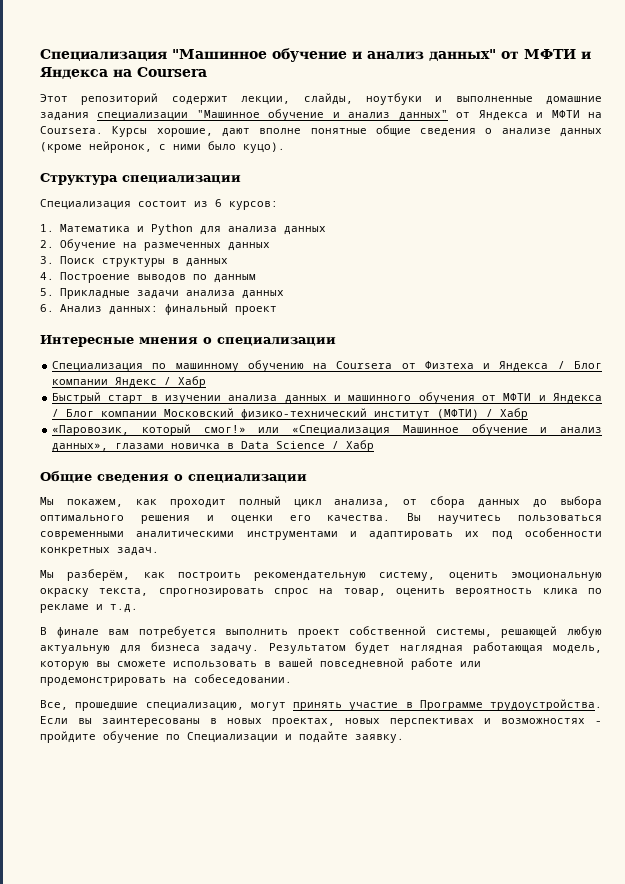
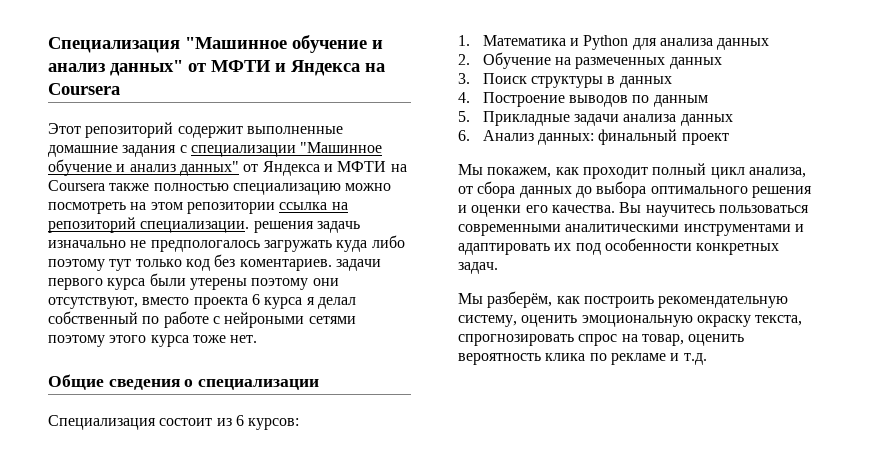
[241,93,443,105] лекции, слайды, ноутбуки и -> (243, 132) none
(89, 116) none -> [179,145,187,153] с
[40,125,603,137] [40,141,285,153] [40,173,118,185] Coursera. Курсы хорошие, дают вполне понятные общие сведения о анализе данных (кроме нейронок, с ними было куцо). // Структура -> [48,180,392,195] [48,202,348,214] [48,217,360,233] [48,235,405,252] [48,254,381,271] [48,273,339,290] [48,294,356,309] [48,311,356,328] [48,335,258,347] [48,374,194,390] Coursera также полностью специализацию можно посмотреть на этом репозитории ссылка на репозиторий специализации. решения задачь изначально не предпологалось загружать куда либо поэтому тут только код без коментариев. задачи первого курса были утерены поэтому они отсутствуют, вместо проекта 6 курса я делал собственный по работе с нейроными сетями поэтому этого курса тоже нет. // Общие сведения о
[40,335,336,347] [52,360,602,372] [52,376,207,388] [52,392,602,404] [52,408,529,420] [52,424,602,436] [52,440,375,452] [40,470,307,483] // Интересные мнения о специализации // Специализация по машинному обучению на Coursera от Физтеха и Яндекса / Блог компании Яндекс / Хабр // Быстрый старт в изучении анализа данных и машинного обучения от МФТИ и Яндекса / Блог компании Московский физико-технический институт (МФТИ) / Хабр // «Паровозик, который смог!» или «Специализация Машинное обучение и анализ данных», глазами новичка в Data Science / Хабр // Общие сведения о специализации -> (729, 139) none
[40,626,602,638] [40,642,602,654] [40,658,481,670] [40,674,292,686] [40,699,602,711] [40,716,602,727] [40,731,404,743] // В финале вам потребуется выполнить проект собственной системы, решающей любую актуальную для бизнеса задачу. Результатом будет наглядная работающая модель, которую вы сможете использовать в вашей повседневной работе или продемонстрировать на собеседовании. // Все, прошедшие специализацию, могут принять участие в Программе трудоустройства. Если вы заинтересованы в новых проектах, новых перспективах и возможностях - пройдите обучение по Специализации и подайте заявку. -> (707, 359) none

